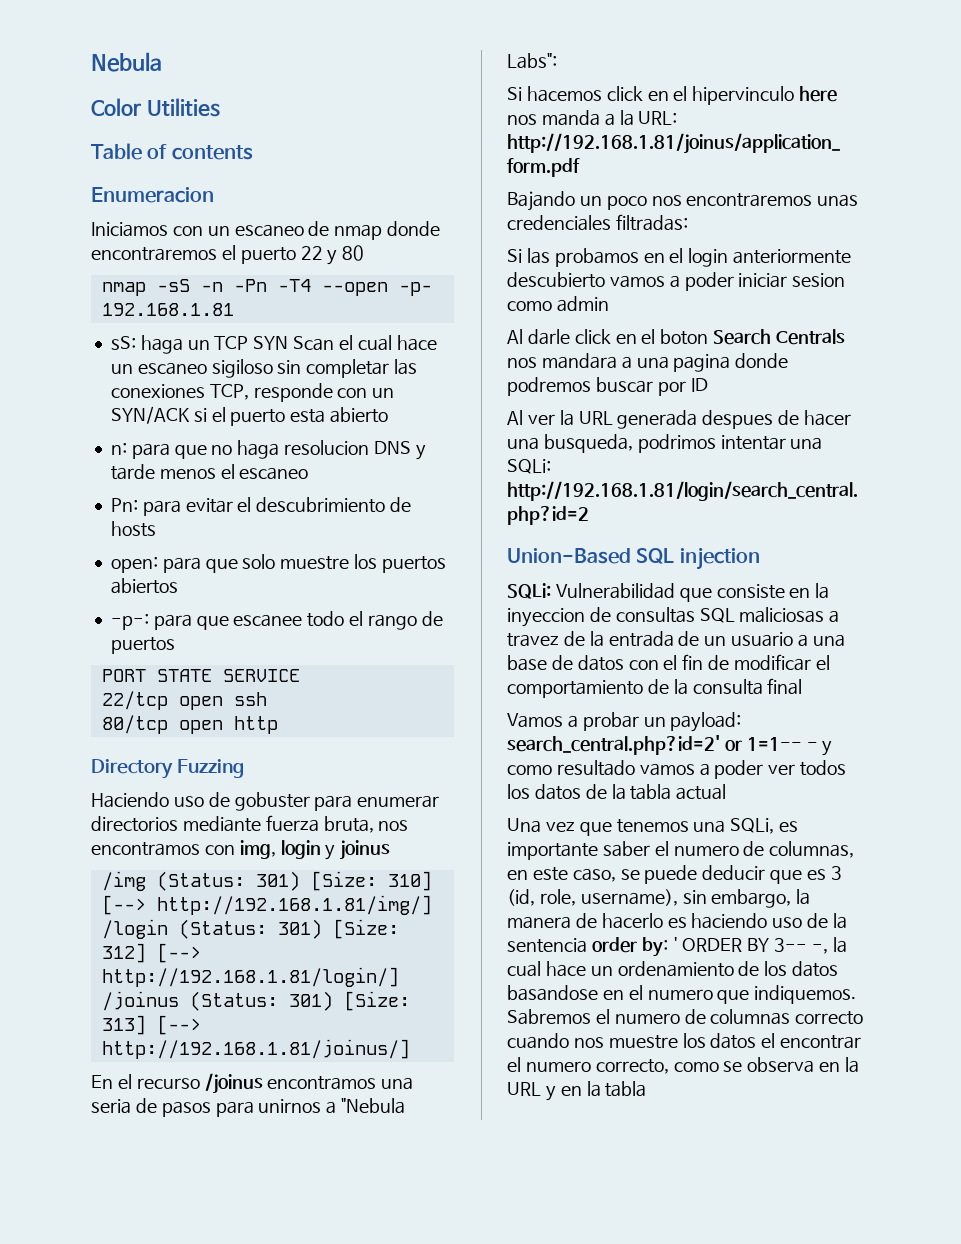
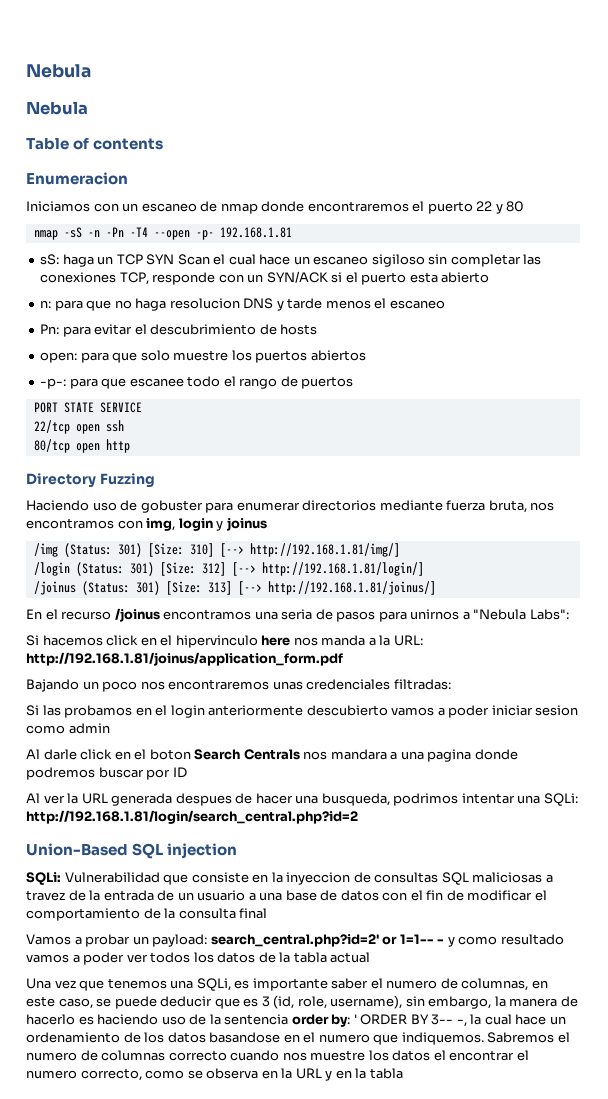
[91,52,162,72] [91,98,220,117] Nebula // Color Utilities -> [26,64,91,78] [26,101,88,115] Nebula // Nebula

